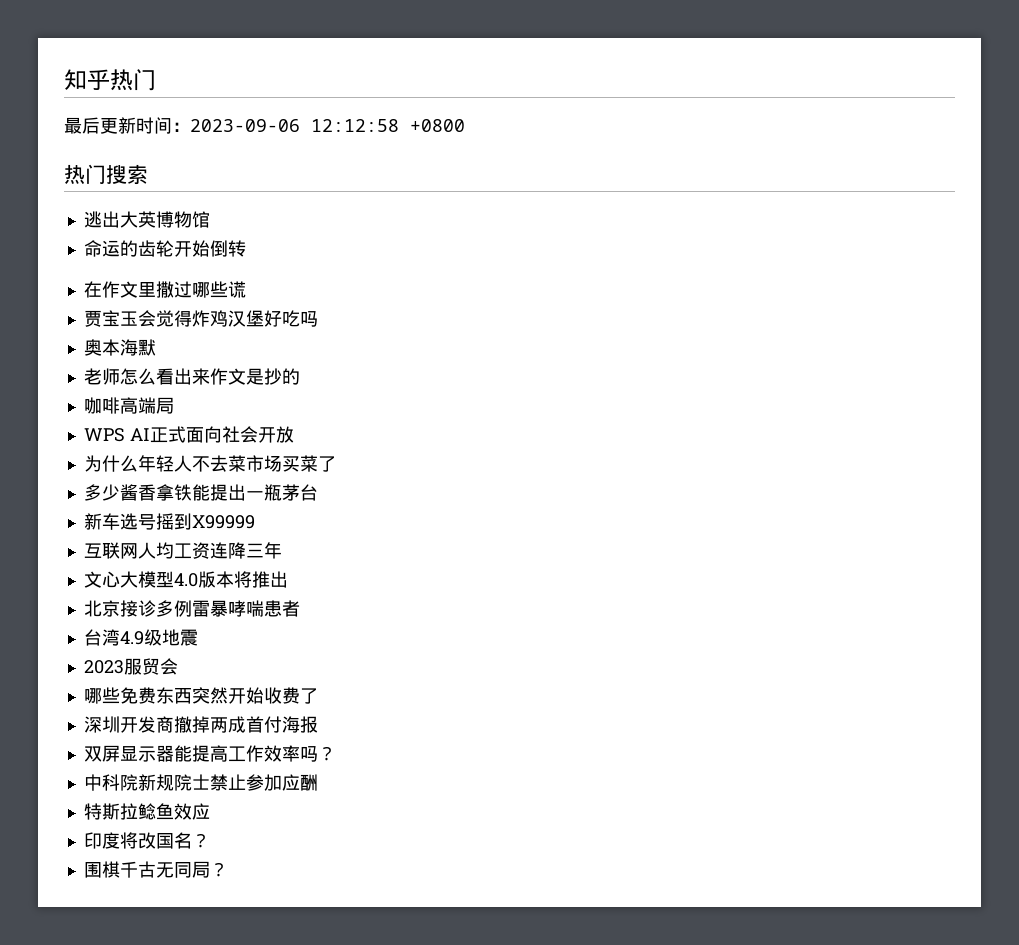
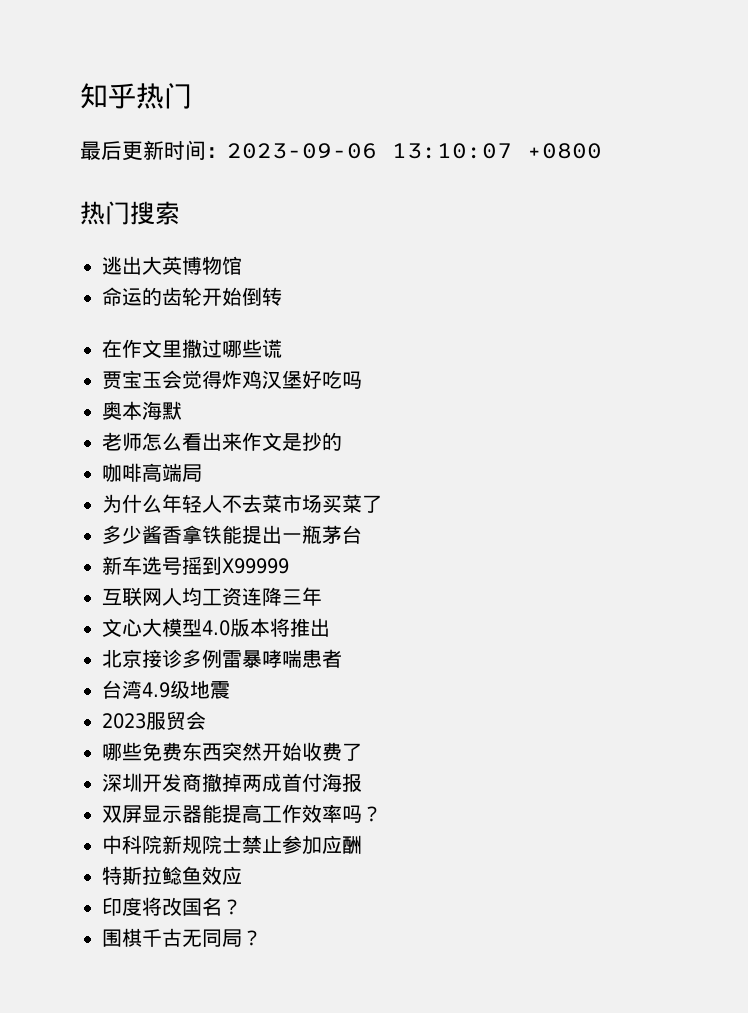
[311,119,399,132] 12:12:58 -> [392,143,512,159] 13:10:07
[83,426,294,443] // WPS AI正式面向社会开放 -> (202, 473) none

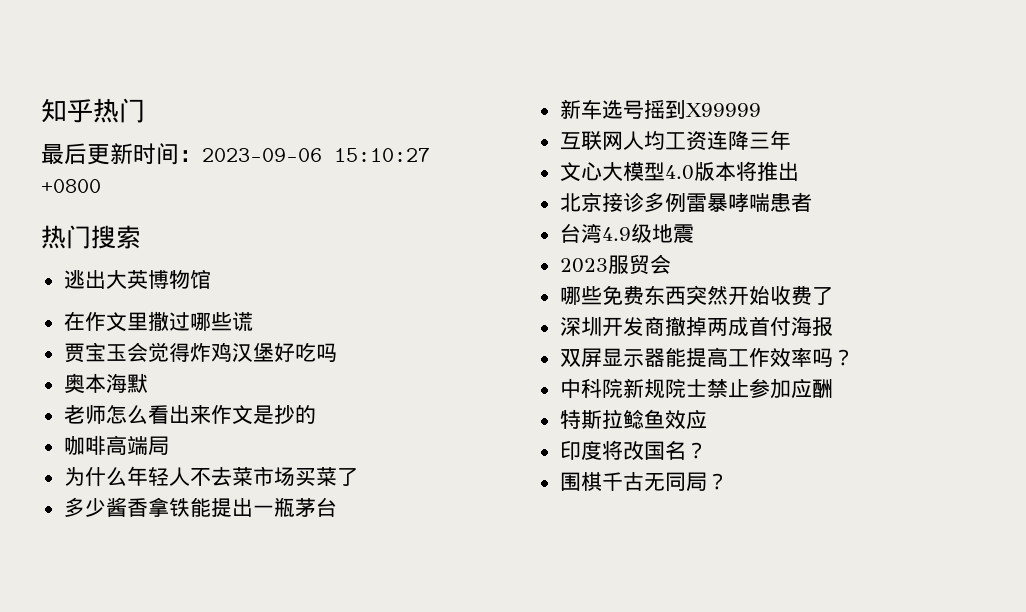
[392,143,512,159] 13:10:07 -> [334,148,430,162] 15:10:27
[102,287,282,306] // 命运的齿轮开始倒转 -> (211, 279) none

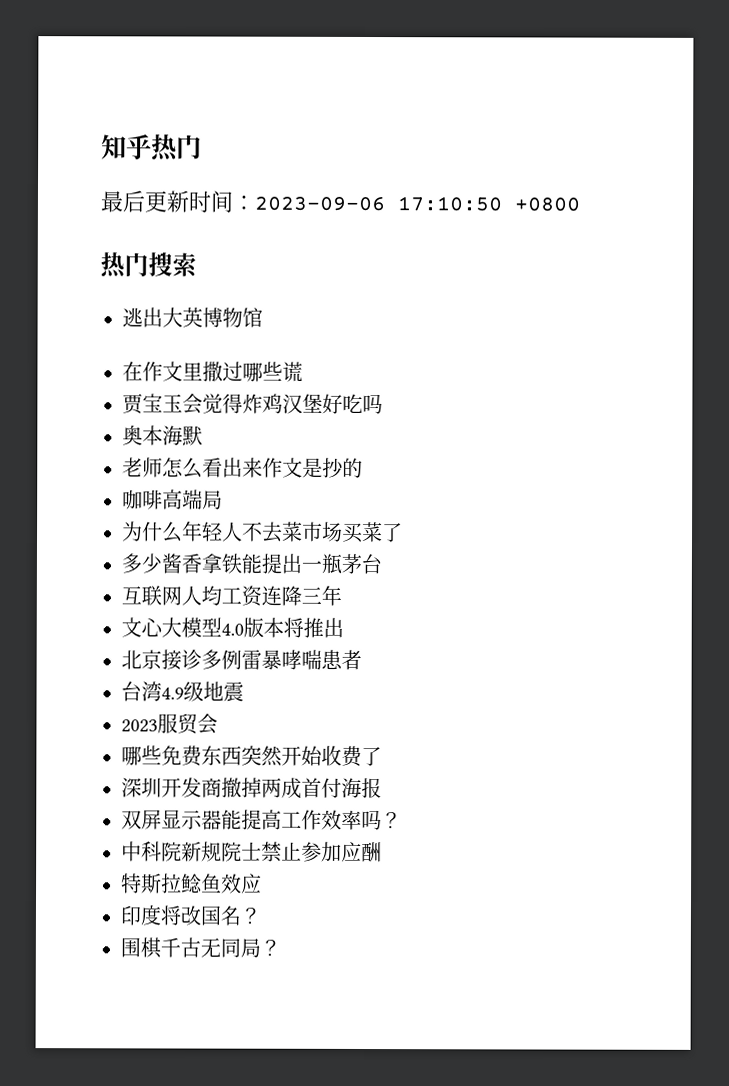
[334,148,430,162] 15:10:27 -> [397,196,502,212] 17:10:50
[559,99,761,120] // 新车选号摇到X99999 -> (382, 564) none

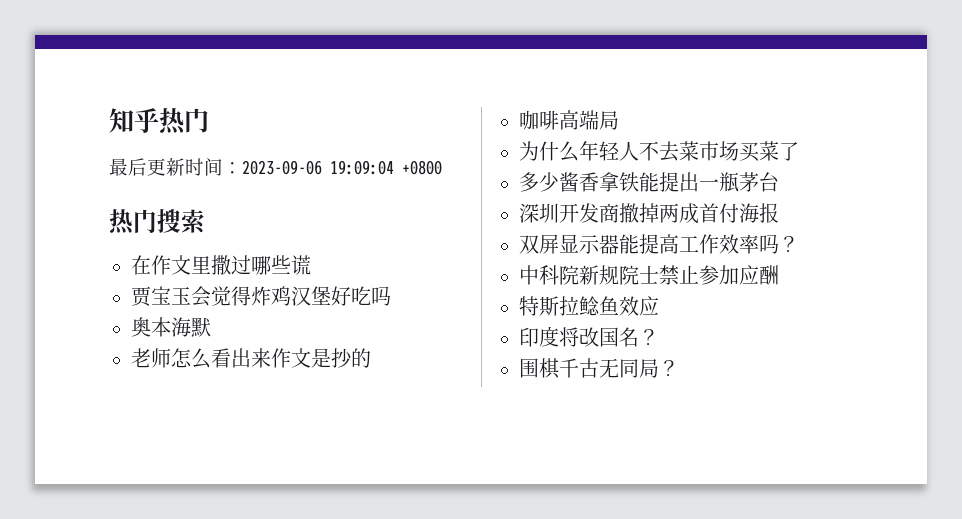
[397,196,502,212] 17:10:50 -> [330,160,394,175] 19:09:04
[122,307,263,328] // 逃出大英博物馆 -> (205, 221) none
[121,585,342,607] [121,617,344,638] [121,649,362,671] [121,681,244,702] [121,713,218,735] [121,745,382,767] // 互联网人均工资连降三年 // 文心大模型4.0版本将推出 // 北京接诊多例雷暴哮喘患者 // 台湾4.9级地震 // 2023服贸会 // 哪些免费东西突然开始收费了 -> (779, 182) none

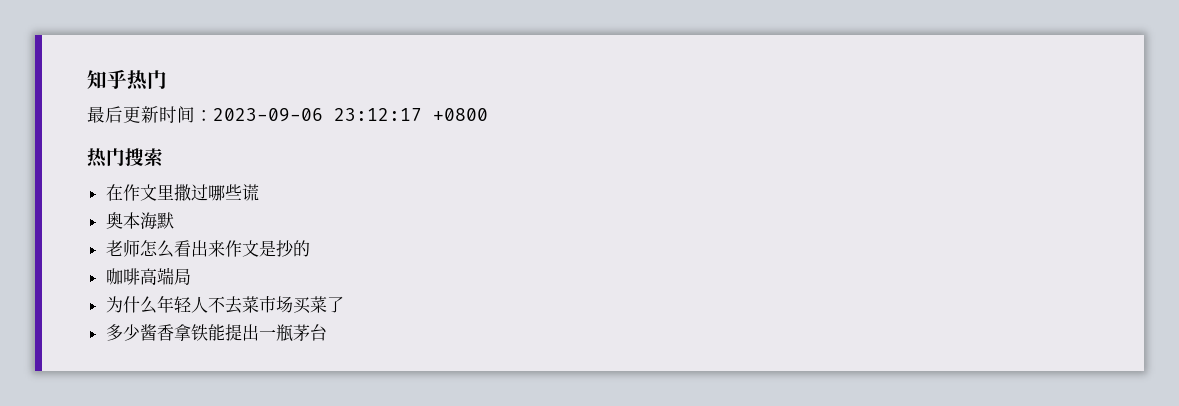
[330,160,394,175] 19:09:04 -> [334,108,422,121] 23:12:17
[131,286,391,307] // 贾宝玉会觉得炸鸡汉堡好吃吗 -> (259, 192) none
[519,203,779,224] [519,234,799,254] [519,265,779,285] [519,296,659,316] [519,326,659,347] [519,358,679,379] // 深圳开发商撤掉两成首付海报 // 双屏显示器能提高工作效率吗？ // 中科院新规院士禁止参加应酬 // 特斯拉鲶鱼效应 // 印度将改国名？ // 围棋千古无同局？ -> (327, 332) none

